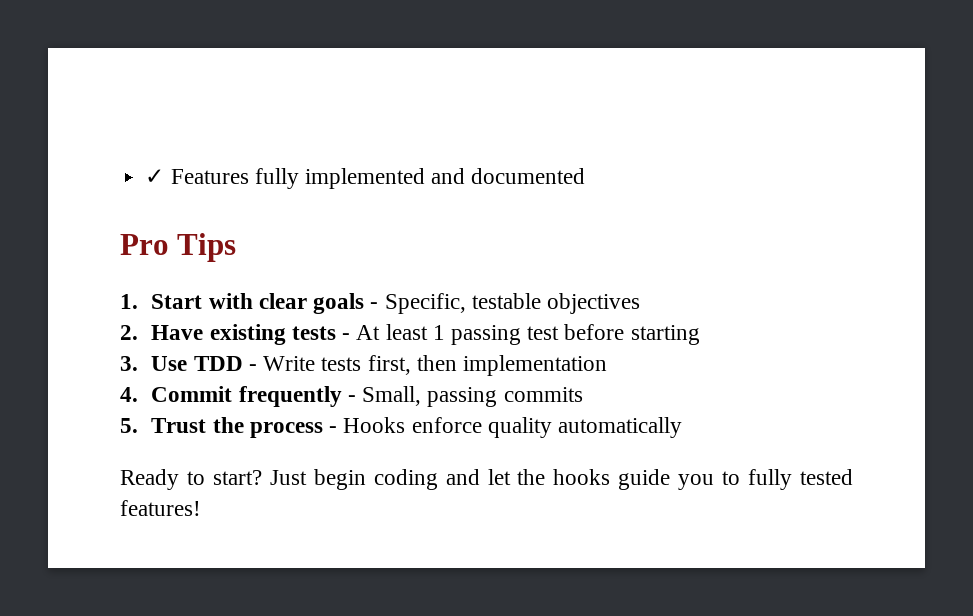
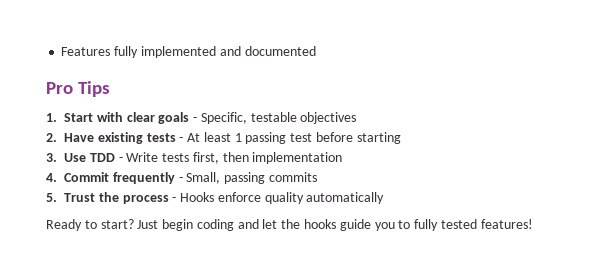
[145,169,165,184] ✓ -> (61, 51) none

